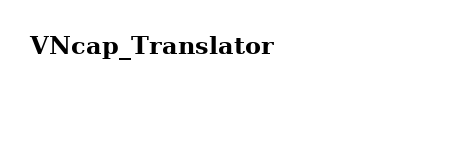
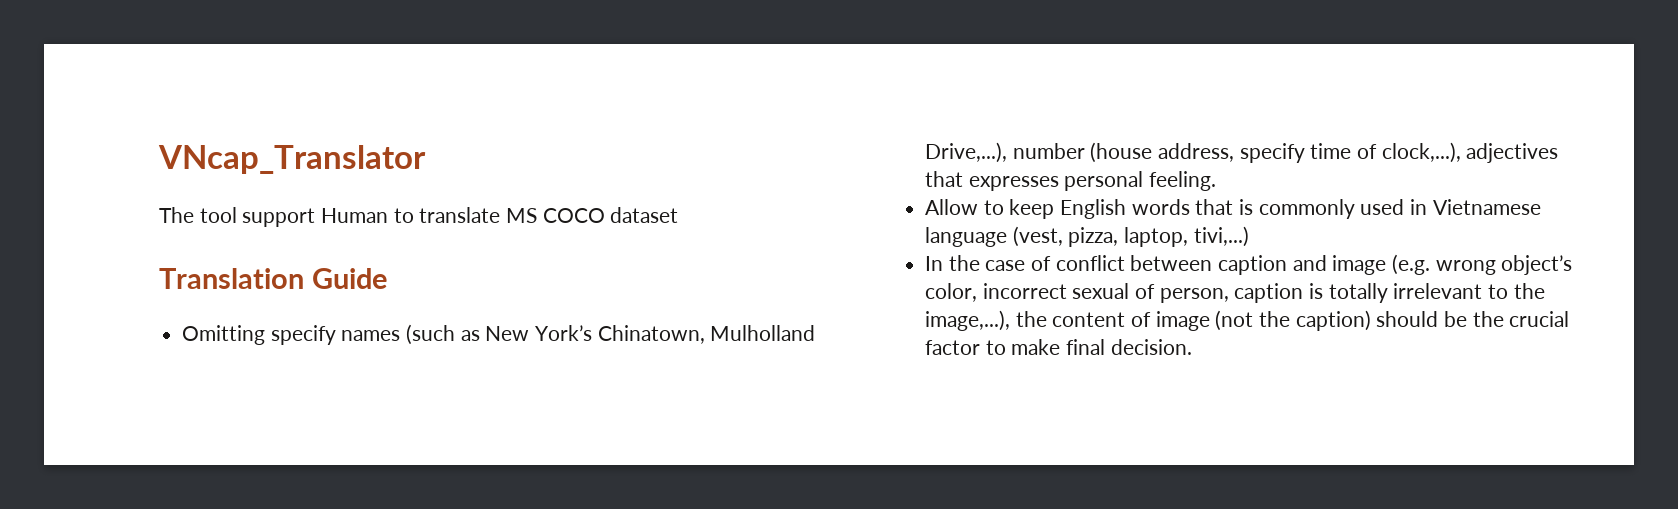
(274, 48) none -> [159,207,679,227] [159,268,387,289] [182,324,816,345] [925,142,1559,163] [925,171,1217,191] [925,199,1541,219] [925,226,1249,247] [925,254,1573,275] [925,283,1545,303] [925,310,1570,331] [925,339,1192,355] // The tool support Human to translate MS COCO dataset // Translation Guide // Omitting specify names (such as New York’s Chinatown, Mulholland Drive,...), number (house address, specify time of clock,...), adjectives that expresses personal feeling. // Allow to keep English words that is commonly used in Vietnamese language (vest, pizza, laptop, tivi,...) // In the case of conflict between caption and image (e.g. wrong object’s color, incorrect sexual of person, caption is totally irrelevant to the image,...), the content of image (not the caption) should be the crucial factor to make final decision.

